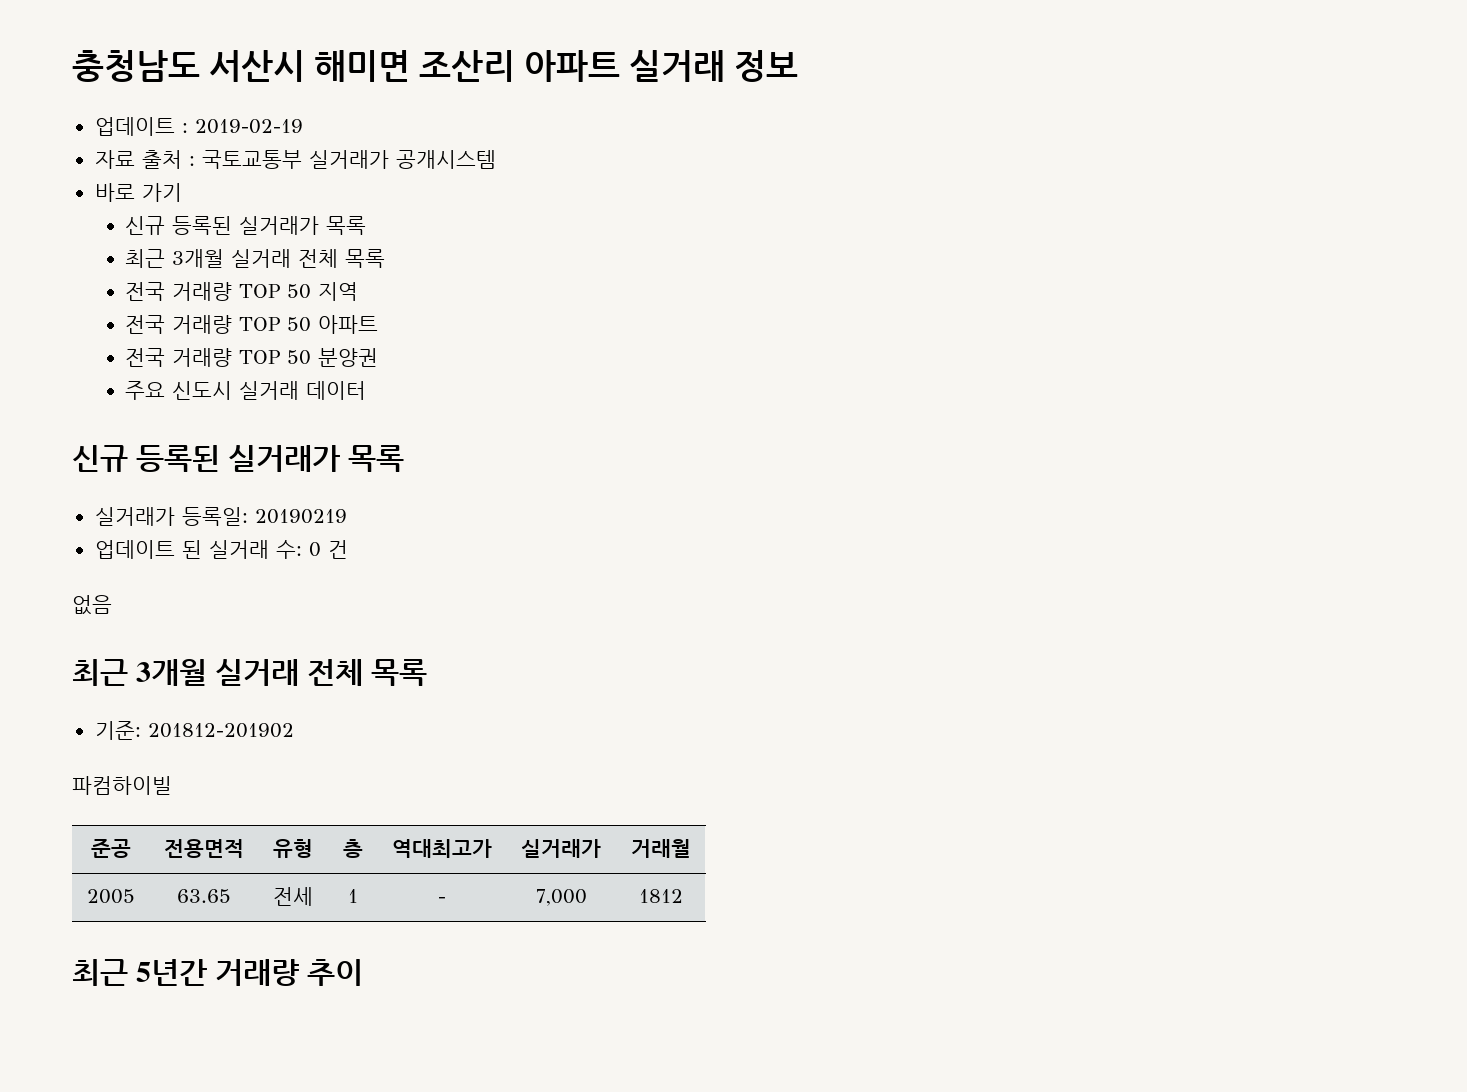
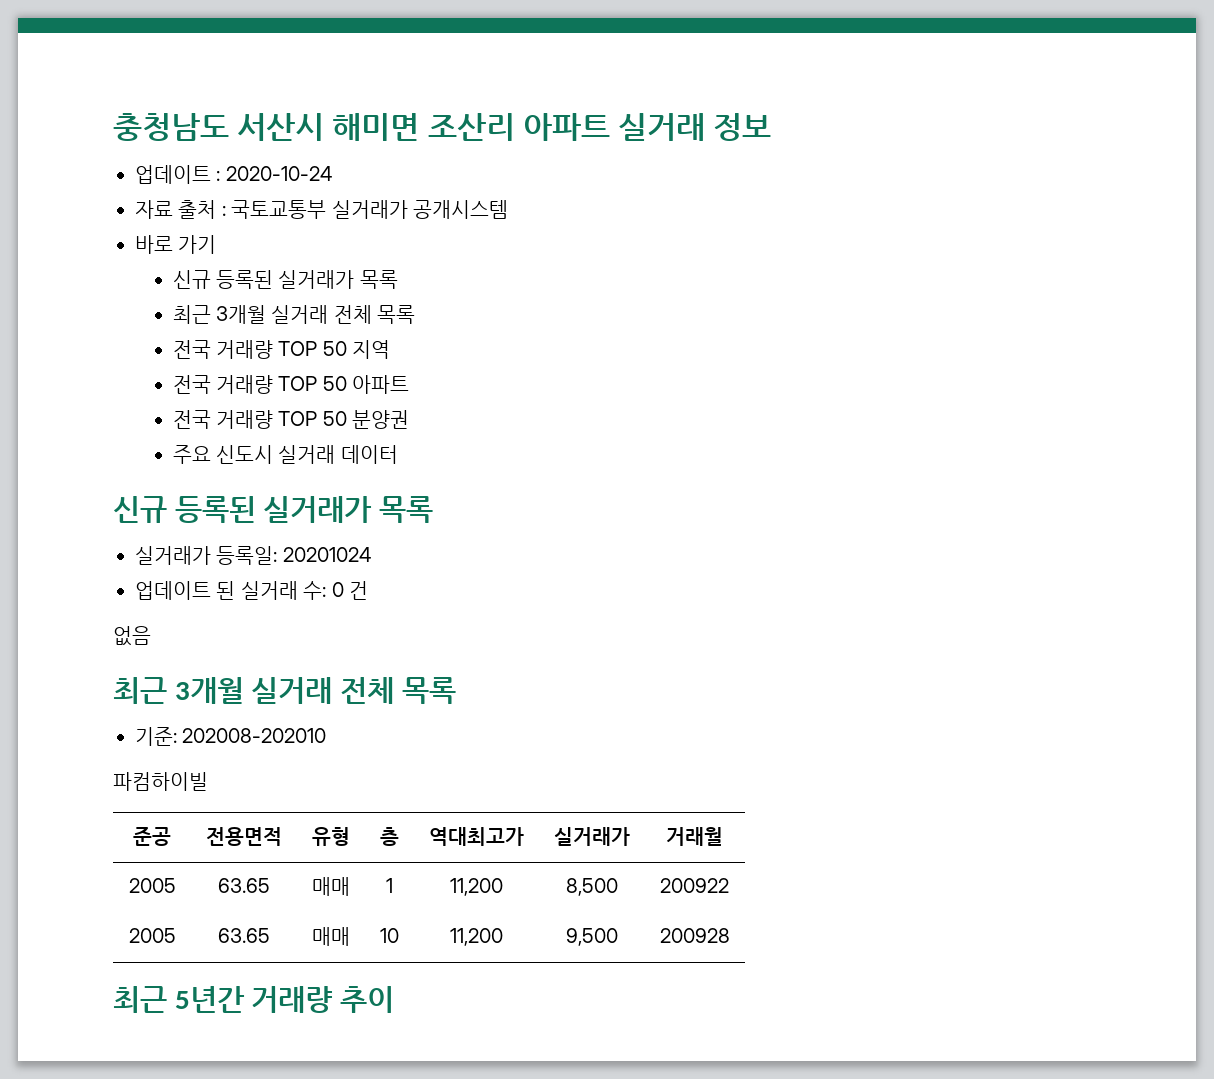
[194,119,303,134] 2019-02-19 -> [225,166,332,181] 2020-10-24
[254,509,347,524] 20190219 -> [282,547,371,562] 20201024
[147,723,294,738] 201812-201902 -> [182,728,327,743] 202008-202010
[273,887,313,906] [347,889,358,903] [438,897,446,903] [535,889,587,906] [638,889,683,903] 전세 | 1 | - | 7,000 | 1812 -> [311,877,350,896] [385,878,393,893] [449,878,503,896] [565,878,618,896] [660,878,729,893] [128,928,176,943] [217,928,270,943] [311,927,350,946] [379,928,399,943] [449,928,503,946] [565,928,618,946] [659,928,730,943] 매매 | 1 | 11,200 | 8,500 | 200922 // 2005 | 63.65 | 매매 | 10 | 11,200 | 9,500 | 200928

